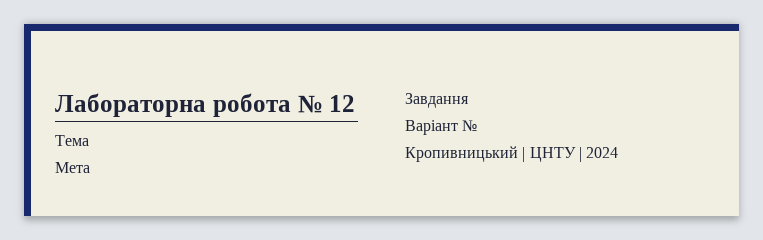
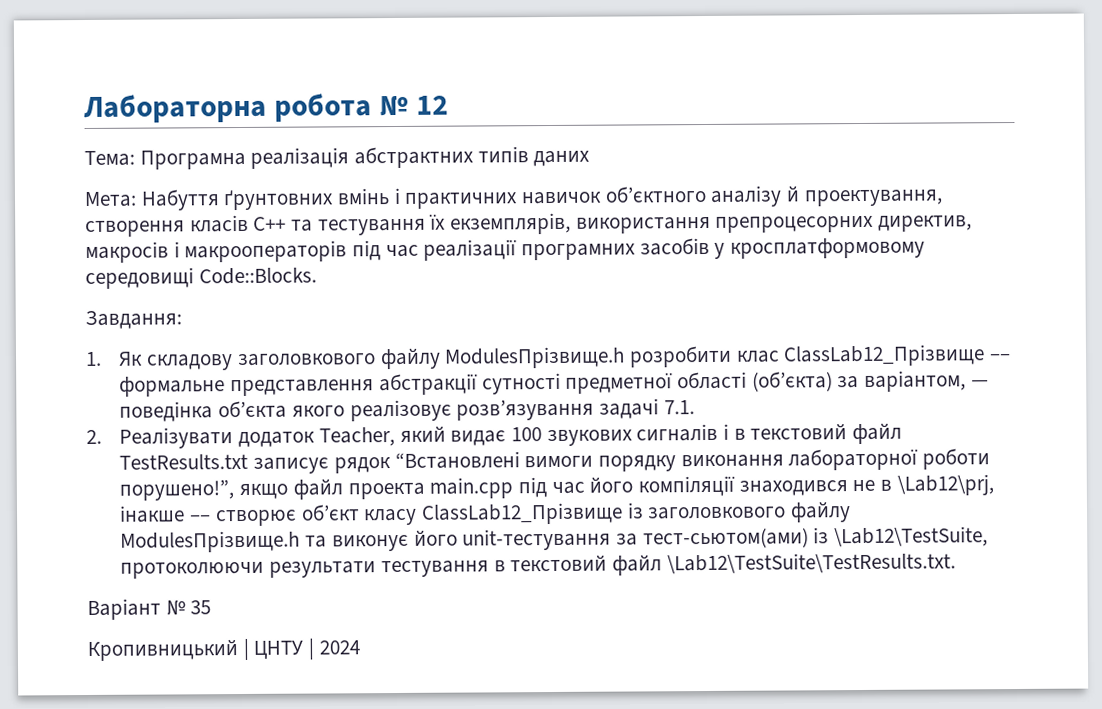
[55,135,89,146] [55,162,90,173] [405,93,469,108] Тема // Мета // Завдання -> [84,146,591,170] [84,185,943,211] [85,212,973,238] [85,237,926,264] [85,267,317,290] [85,310,182,330] [85,344,1011,371] [119,370,989,397] [119,398,695,422] [86,422,902,449] [119,448,990,474] [119,474,994,501] [119,501,851,527] [120,526,988,553] [120,552,956,579] Тема: Програмна реалізація абстрактних типів даних // Мета: Набуття ґрунтовних вмінь і практичних навичок об’єктного аналізу й проектування, створення класів С++ та тестування їх екземплярів, використання препроцесорних директив, макросів і макрооператорів під час реалізації програмних засобів у кросплатформовому середовищі Code::Blocks. // Завдання: // 1. Як складову заголовкового файлу ModulesПрізвище.h розробити клас ClassLab12_Прізвище –– формальне представлення абстракції сутності предметної області (об’єкта) за варіантом, ― поведінка об’єкта якого реалізовує розв’язування задачі 7.1. // 2. Реалізувати додаток Teacher, який видає 100 звукових сигналів і в текстовий файл TestResults.txt записує рядок “Встановлені вимоги порядку виконання лабораторної роботи порушено!”, якщо файл проекта main.срр під час його компіляції знаходився не в \Lab12\prj, інакше –– створює об’єкт класу ClassLab12_Прізвище із заголовкового файлу ModulesПрізвище.h та виконує його unit-тестування за тест-сьютом(ами) із \Lab12\TestSuite, протоколюючи результати тестування в текстовий файл \Lab12\TestSuite\TestResults.txt.
(478, 125) none -> [190,600,212,615] 35

